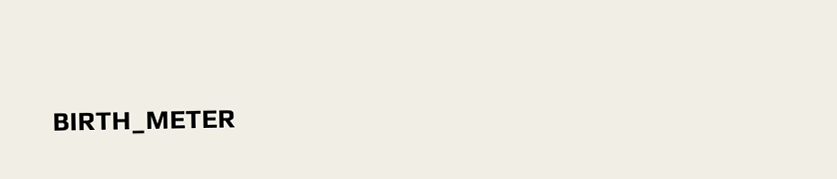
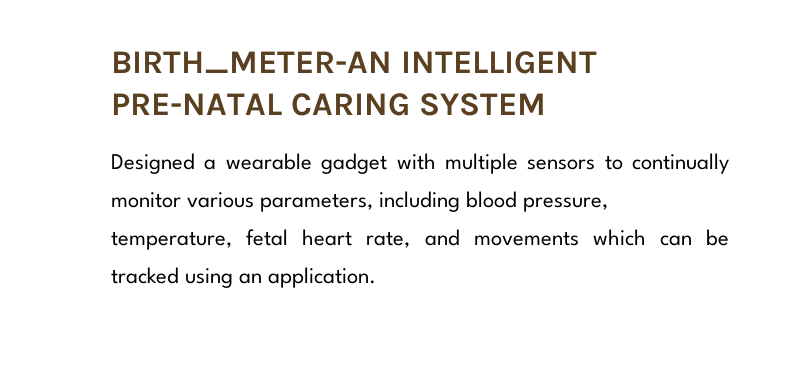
[52,109,236,136] BIRTH_METER -> [111,51,597,74] [111,93,546,116] [111,153,729,174] [111,191,609,212] [111,229,729,250] [111,267,377,288] BIRTH_METER-AN INTELLIGENT PRE-NATAL CARING SYSTEM // Designed a wearable gadget with multiple sensors to continually monitor various parameters, including blood pressure, temperature, fetal heart rate, and movements which can be tracked using an application.

